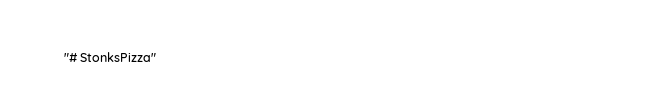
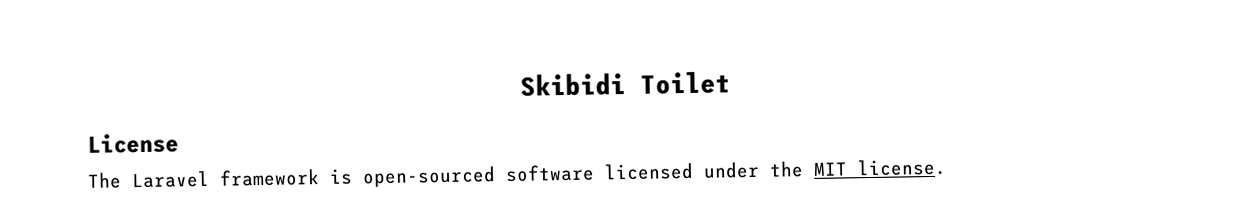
[64,52,157,62] "# StonksPizza" -> [520,71,731,97] [87,132,179,154] [87,158,947,189] Skibidi Toilet // License // The Laravel framework is open-sourced software licensed under the MIT license.

